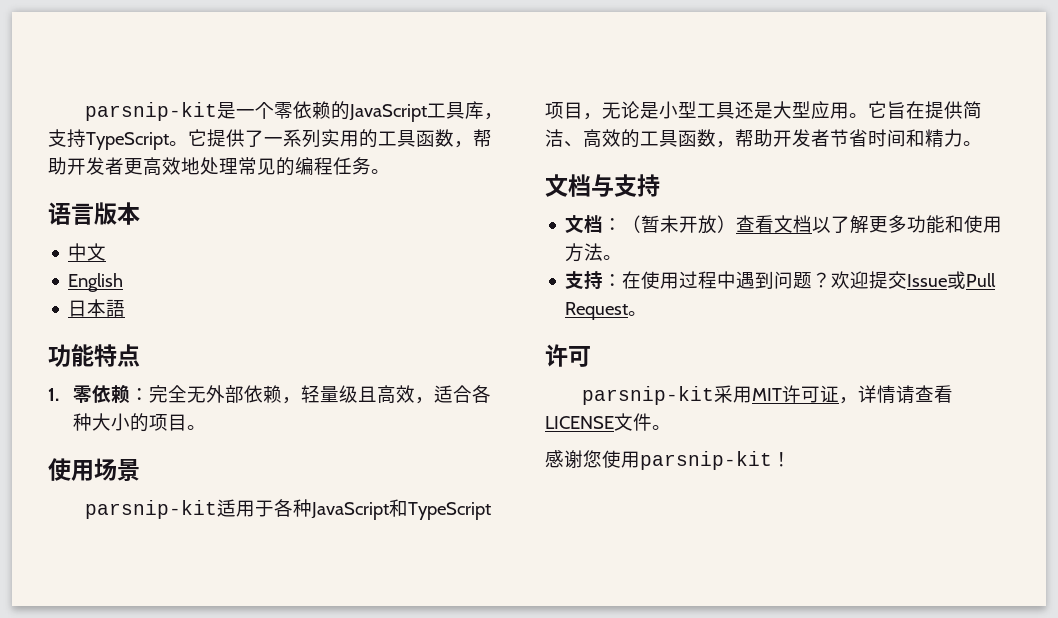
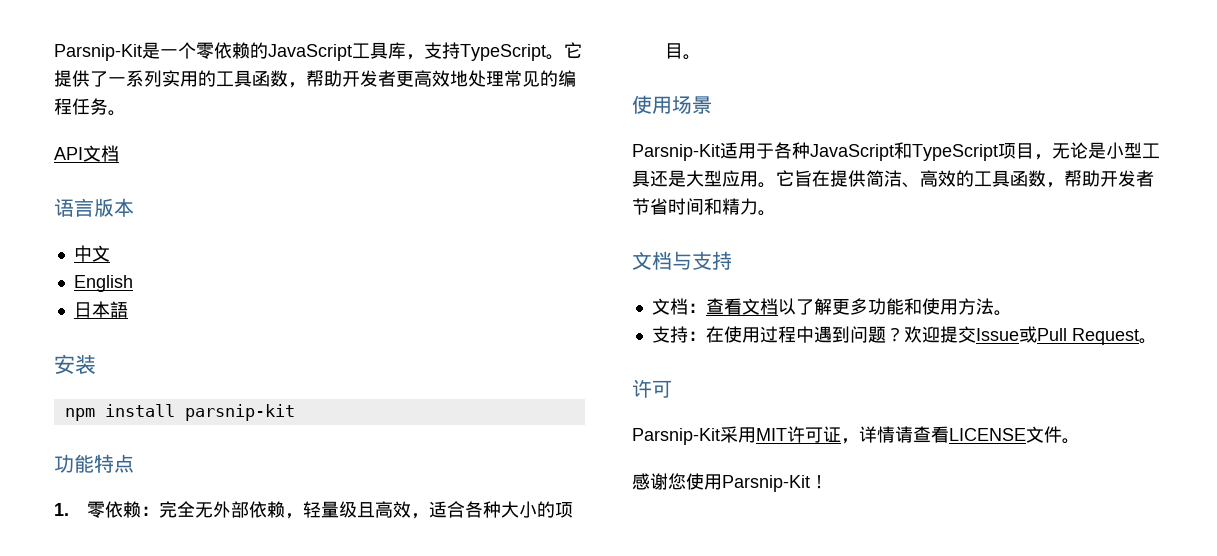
[85,102,218,121] parsnip-kit -> [54,44,142,61] Parsnip-Kit
(390, 171) none -> [54,145,119,162] // API文档
(126, 308) none -> [54,354,96,374] [64,404,295,421] // 安装 // npm install parsnip-kit
[85,500,218,519] parsnip-kit -> [632,144,720,161] Parsnip-Kit
[622,215,737,234] （暂未开放） -> (706, 308) none
[582,386,715,405] parsnip-kit -> [632,428,720,445] Parsnip-Kit
[640,451,772,470] parsnip-kit -> [722,475,810,492] Parsnip-Kit

